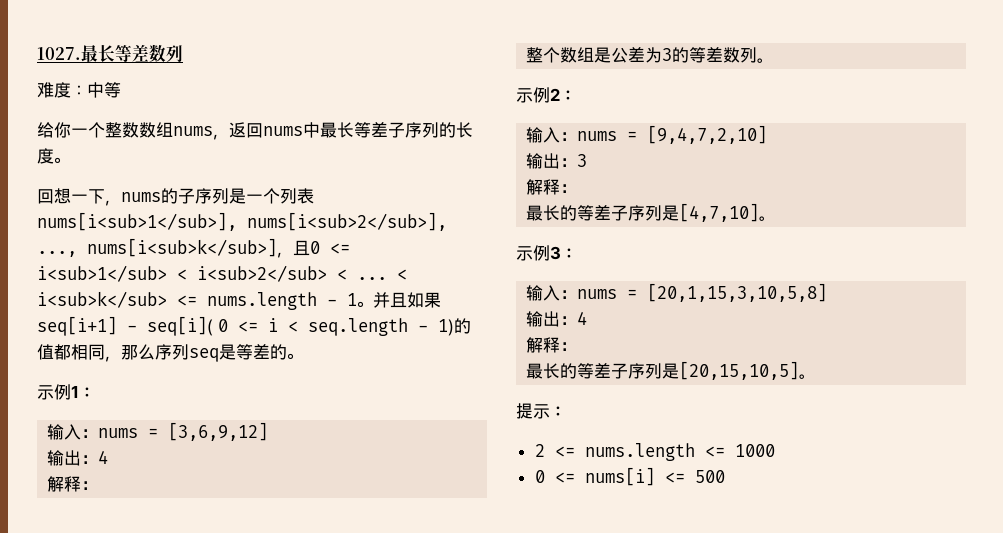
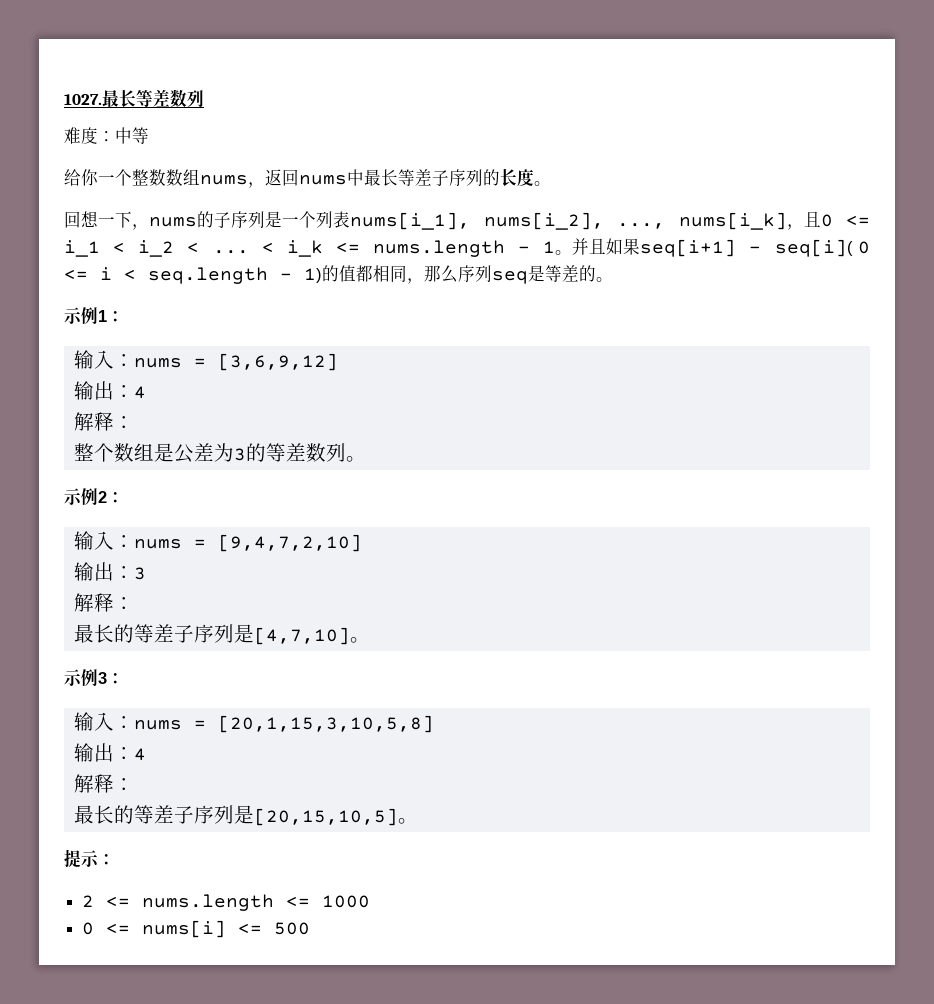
[37,212,447,231] [37,238,350,258] [37,265,327,282] nums[i<sub>1</sub>], nums[i<sub>2</sub>], ..., nums[i<sub>k</sub>]，且0 <= i<sub>1</sub> < i<sub>2</sub> -> [350,211,870,230] [64,240,175,257] nums[i_1], nums[i_2], ..., nums[i_k]，且0 <= i_1 < i_2
[37,291,167,308] i<sub>k</sub> -> [286,240,323,257] i_k

